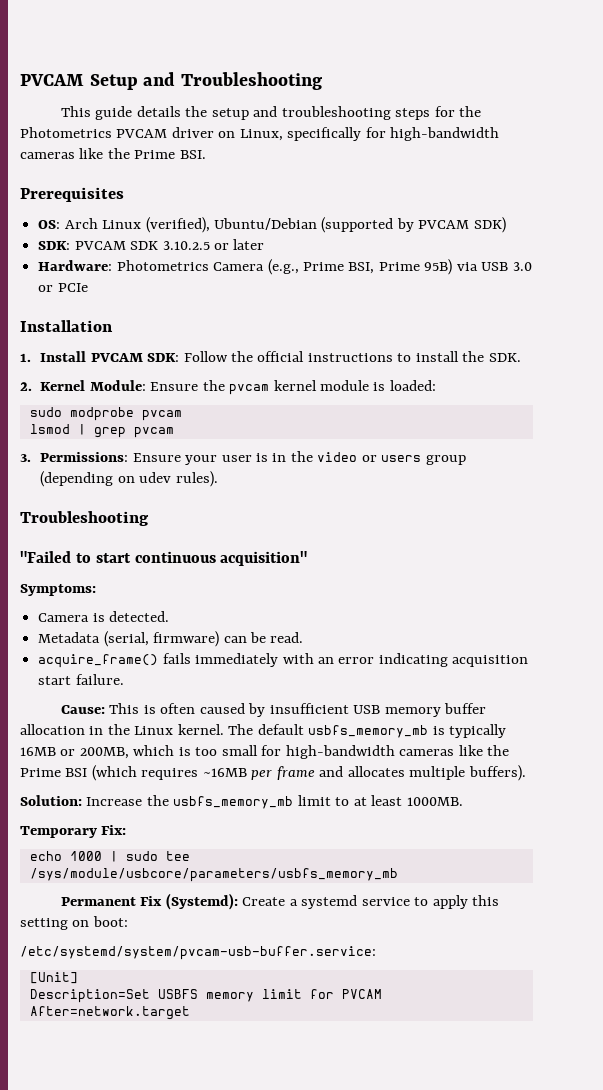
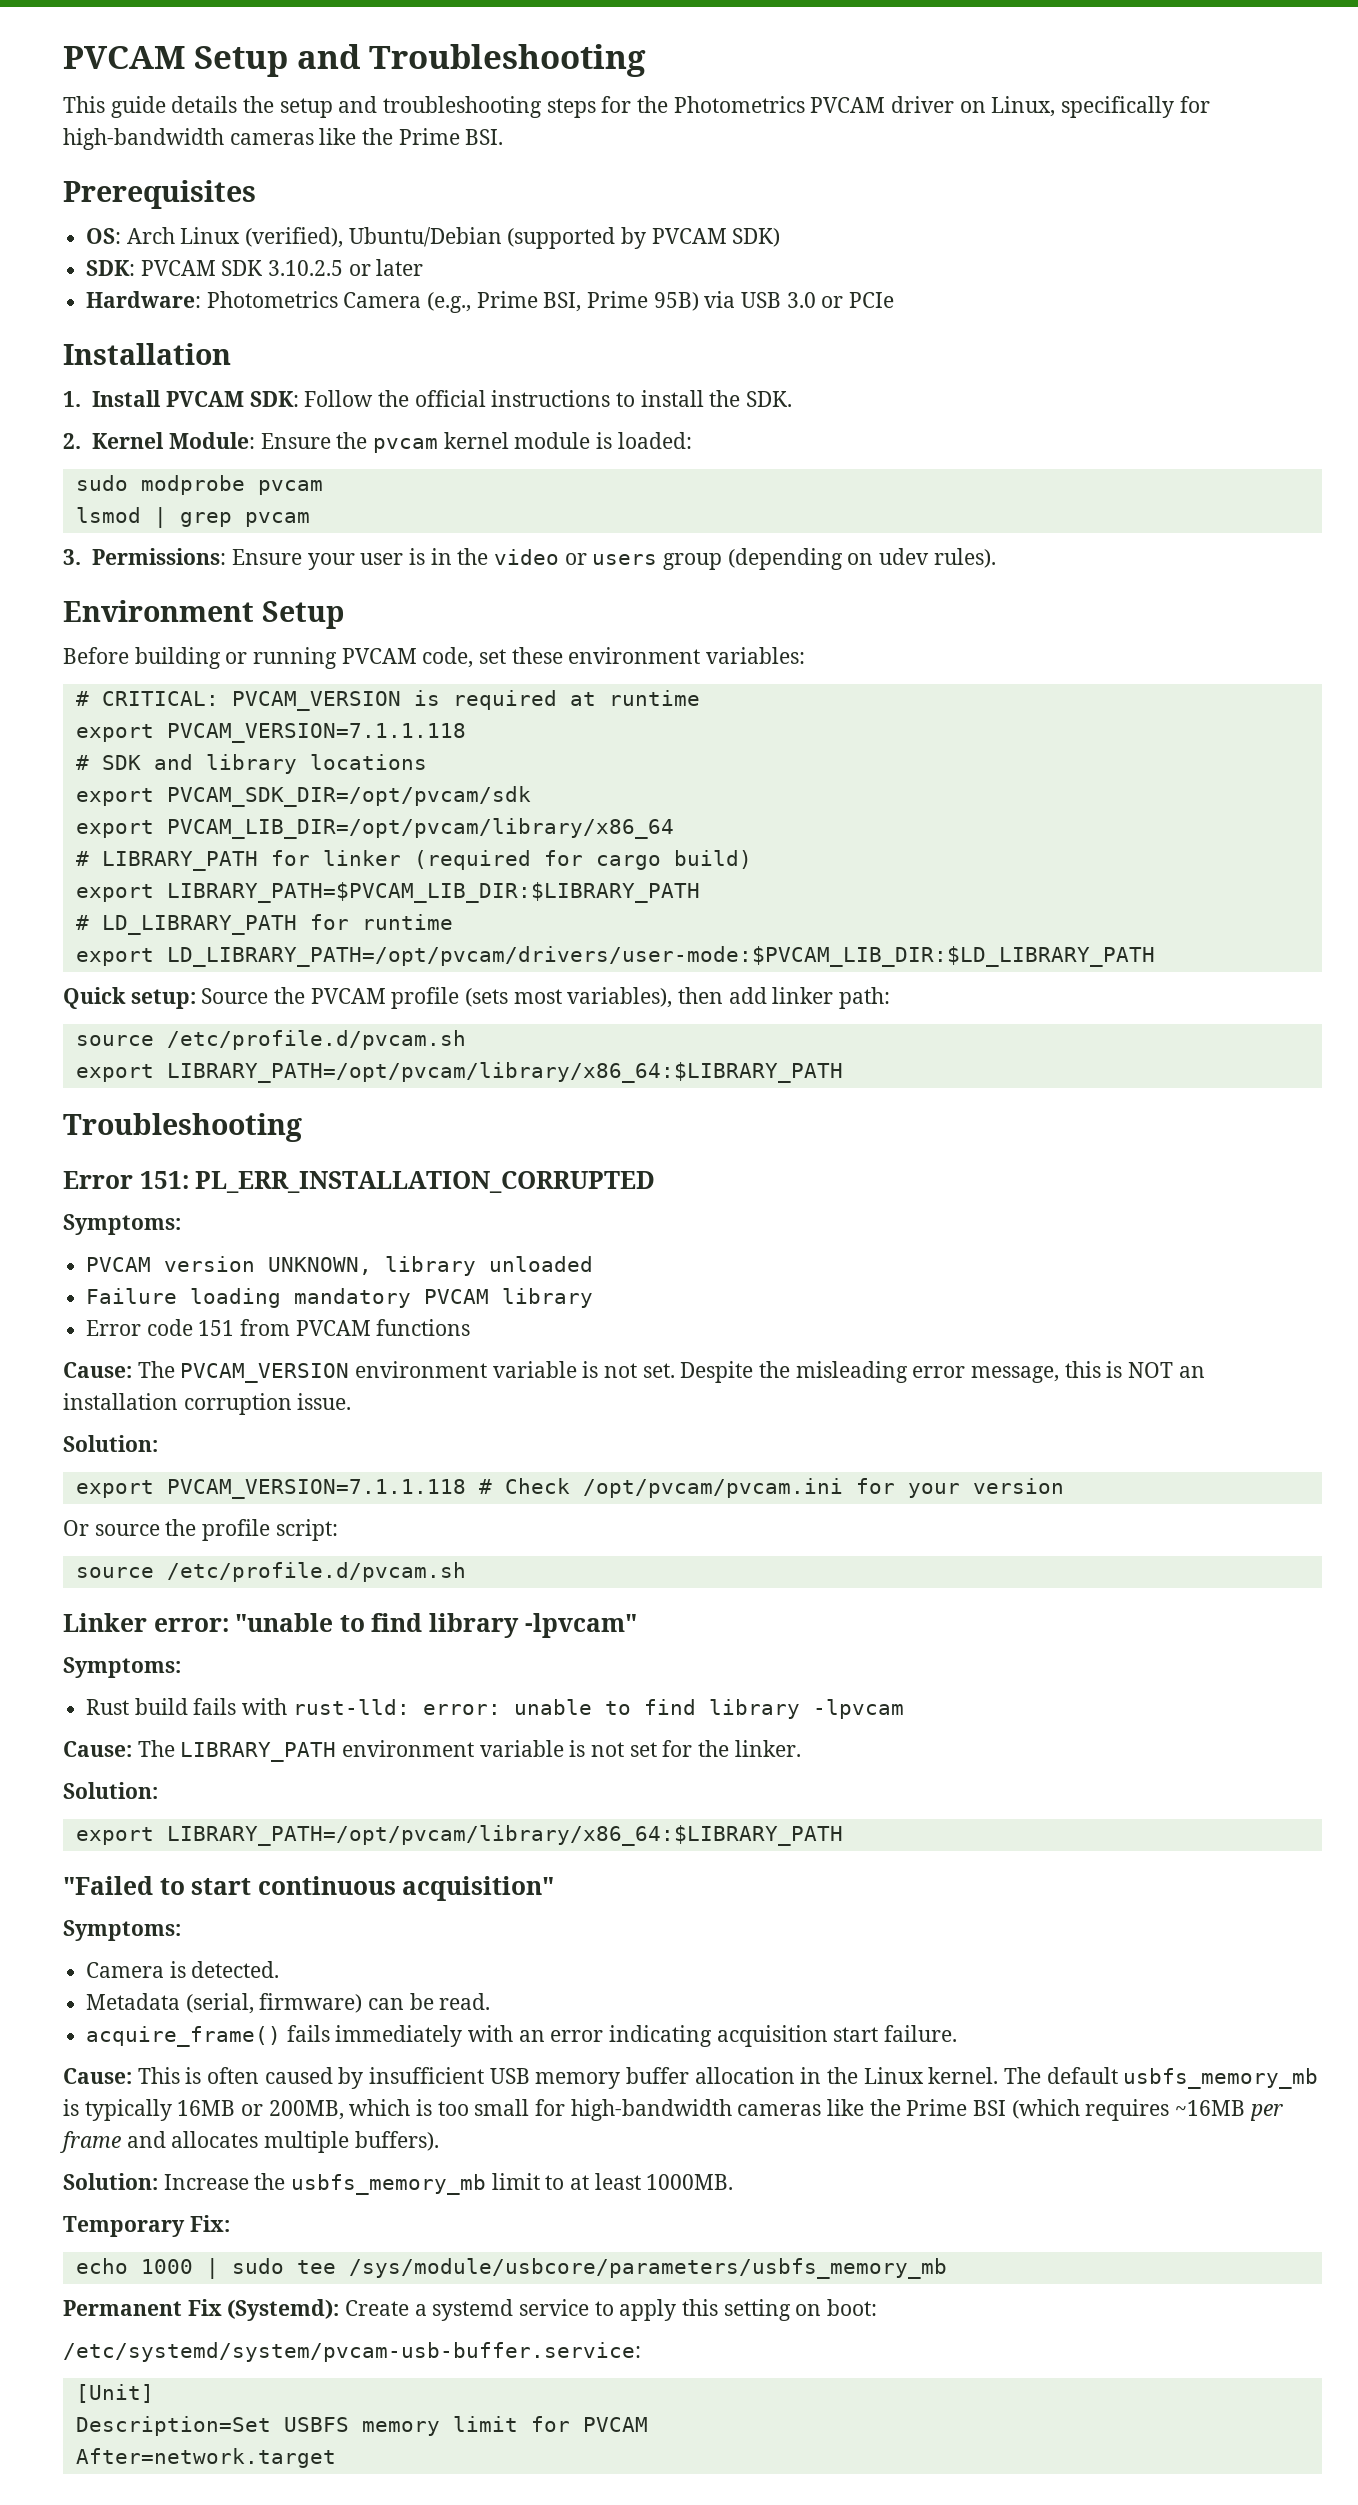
[20,511,149,526] Troubleshooting -> [63,600,344,629] [63,647,806,669] [75,690,700,711] [75,723,466,743] [75,754,427,774] [75,786,531,807] [75,818,674,839] [75,850,752,871] [75,882,700,903] [75,914,453,935] [75,946,1155,967] [63,987,891,1009] [75,1030,466,1050] [75,1062,843,1083] [63,1113,302,1142] [63,1171,656,1193] [63,1214,181,1235] [86,1256,594,1276] [86,1288,594,1308] [86,1319,471,1336] [63,1361,1205,1383] [63,1393,352,1415] [63,1435,158,1452] [75,1478,1064,1499] [63,1519,338,1541] [75,1562,466,1582] [63,1613,637,1638] [63,1657,181,1678] [86,1698,904,1719] [63,1740,801,1762] [63,1782,158,1799] [75,1825,843,1846] Environment Setup // Before building or running PVCAM code, set these environment variables: // # CRITICAL: PVCAM_VERSION is required at runtime // export PVCAM_VERSION=7.1.1.118 // # SDK and library locations // export PVCAM_SDK_DIR=/opt/pvcam/sdk // export PVCAM_LIB_DIR=/opt/pvcam/library/x86_64 // # LIBRARY_PATH for linker (required for cargo build) // export LIBRARY_PATH=$PVCAM_LIB_DIR:$LIBRARY_PATH // # LD_LIBRARY_PATH for runtime // export LD_LIBRARY_PATH=/opt/pvcam/drivers/user-mode:$PVCAM_LIB_DIR:$LD_LIBRARY_PATH // Quick setup: Source the PVCAM profile (sets most variables), then add linker path: // source /etc/profile.d/pvcam.sh // export LIBRARY_PATH=/opt/pvcam/library/x86_64:$LIBRARY_PATH // Troubleshooting // Error 151: PL_ERR_INSTALLATION_CORRUPTED // Symptoms: // PVCAM version UNKNOWN, library unloaded // Failure loading mandatory PVCAM library // Error code 151 from PVCAM functions // Cause: The PVCAM_VERSION environment variable is not set. Despite the misleading error message, this is NOT an installation corruption issue. // Solution: // export PVCAM_VERSION=7.1.1.118 # Check /opt/pvcam/pvcam.ini for your version // Or source the profile script: // source /etc/profile.d/pvcam.sh // Linker error: "unable to find library -lpvcam" // Symptoms: // Rust build fails with rust-lld: error: unable to find library -lpvcam // Cause: The LIBRARY_PATH environment variable is not set for the linker. // Solution: // export LIBRARY_PATH=/opt/pvcam/library/x86_64:$LIBRARY_PATH

